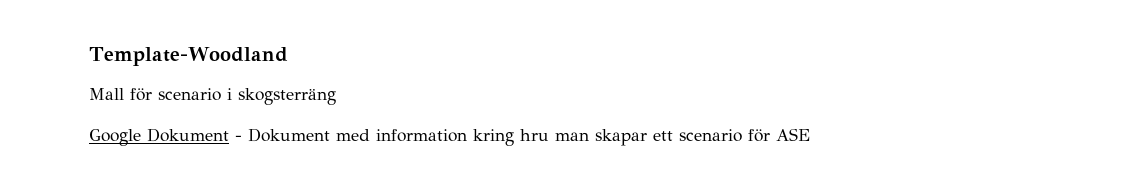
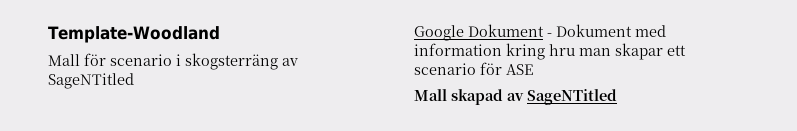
(336, 96) none -> [282,58,298,66] [48,73,134,89] av SageNTitled
(810, 134) none -> [414,89,617,105] // Mall skapad av SageNTitled

